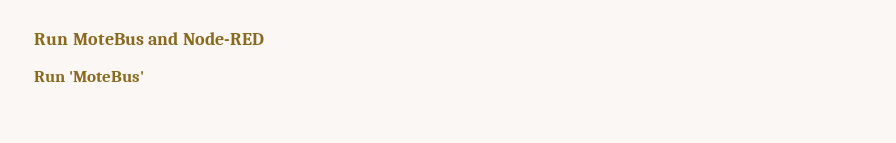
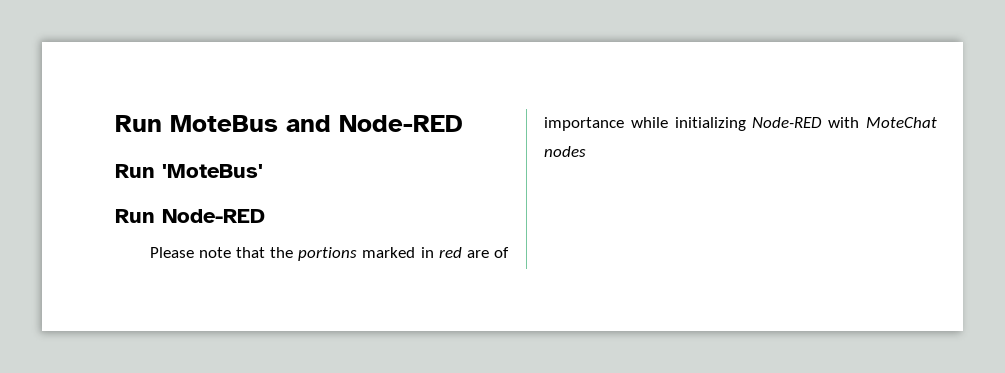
(145, 76) none -> [115,209,265,223] [149,247,510,261] [544,117,937,131] [544,146,586,157] // Run Node-RED // Please note that the portions marked in red are of importance while initializing Node-RED with MoteChat nodes

